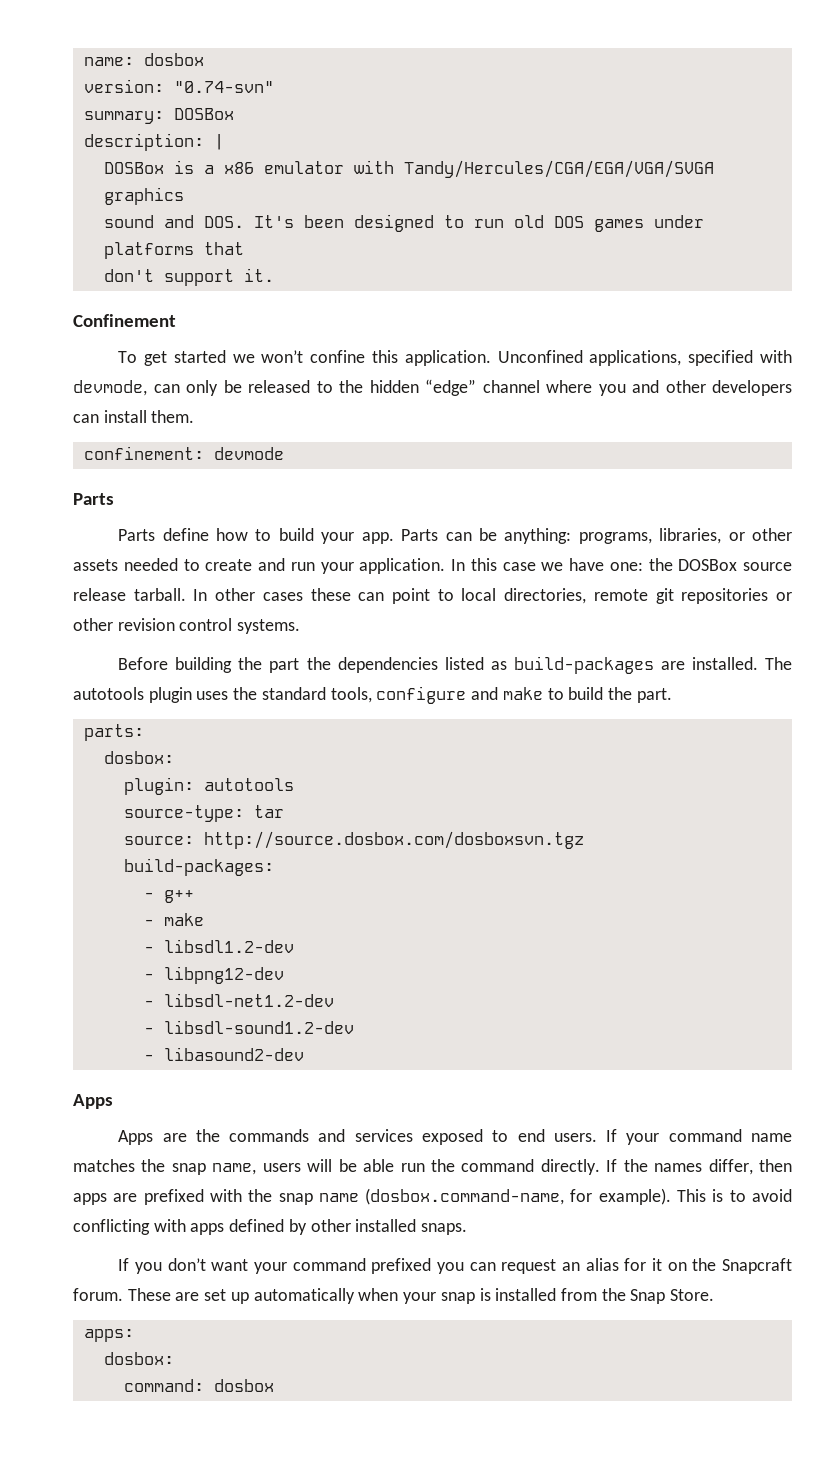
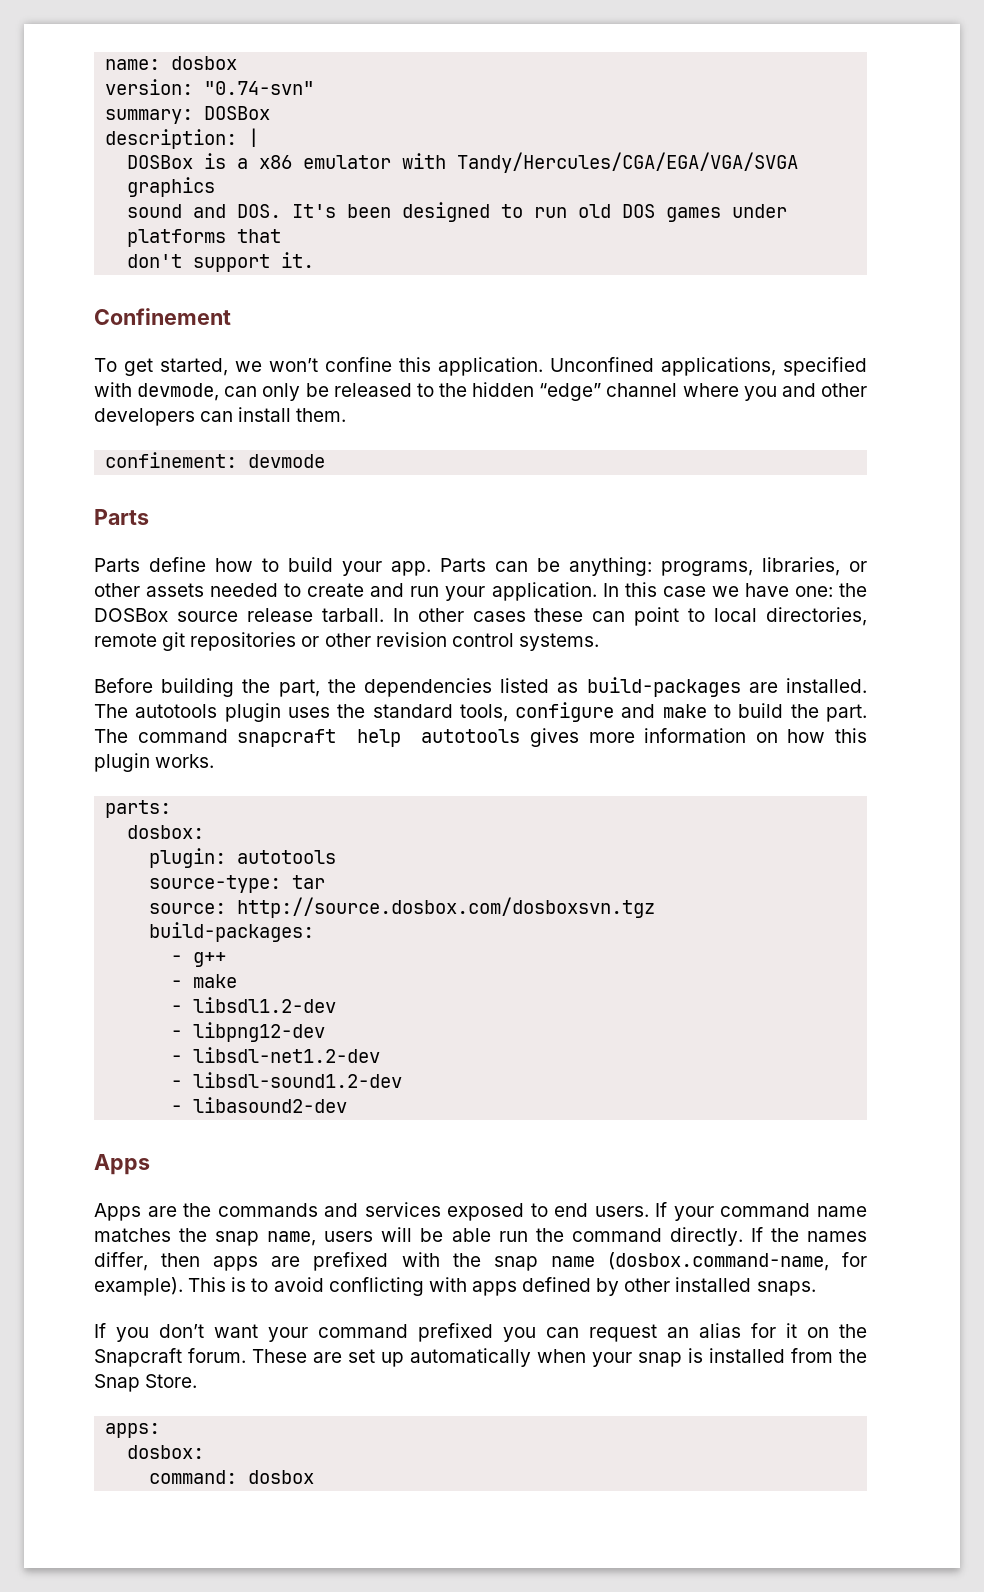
[173,350,226,363] started -> [160,358,228,376] started,
[269,658,300,673] part -> [278,679,320,697] part,
(672, 695) none -> [94,728,867,747] [94,753,215,772] The command snapcraft help autotools gives more information on how this plugin works.

